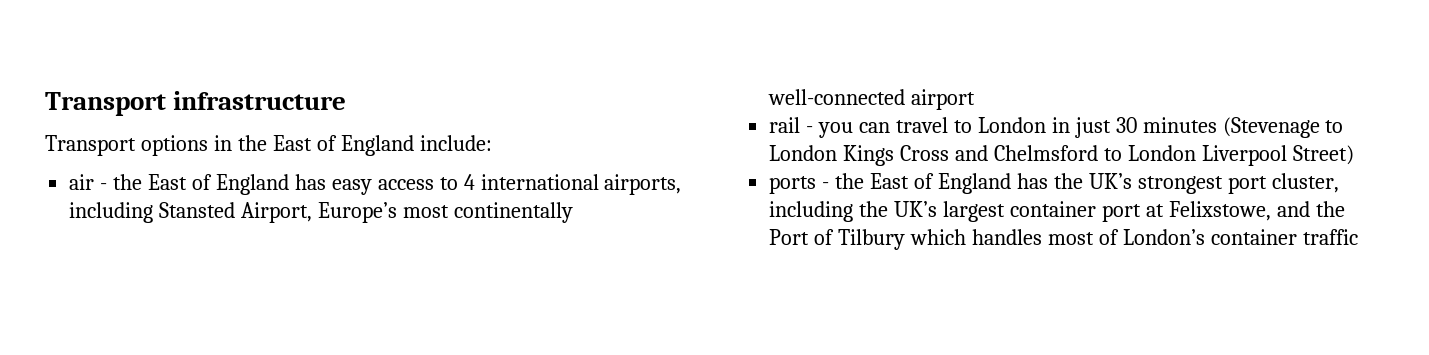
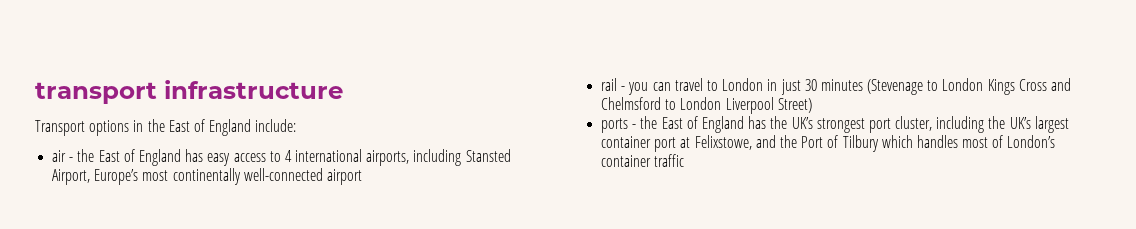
[45,92,166,116] Transport -> [35,82,157,104] transport

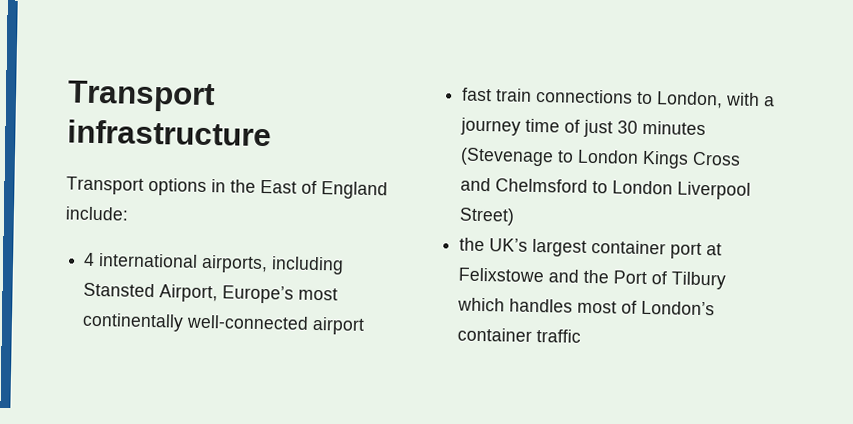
[35,82,157,104] transport -> [67,80,216,113] Transport
[52,149,281,166] air - the East of England has easy access to -> (129, 213) none
[601,78,778,95] rail - you can travel to London in -> [462,87,776,109] [460,117,581,136] fast train connections to London, with a journey time of
[601,116,985,133] ports - the East of England has the UK’s strongest port cluster, including -> (516, 216) none
[694,135,752,150] Felixstowe, -> [458,267,545,283] Felixstowe

